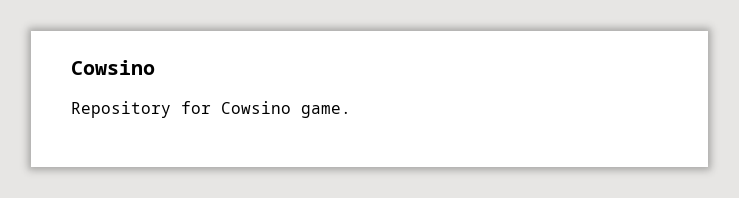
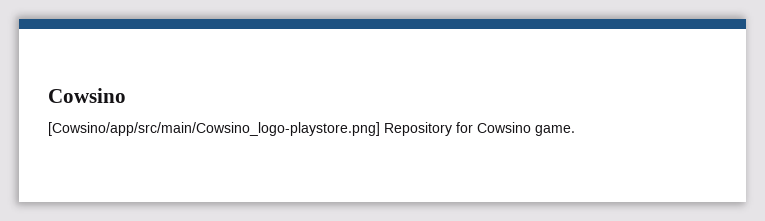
(155, 67) none -> [48,122,380,136] [Cowsino/app/src/main/Cowsino_logo-playstore.png]

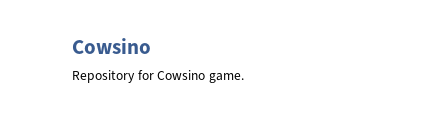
[48,122,380,136] [Cowsino/app/src/main/Cowsino_logo-playstore.png] -> (151, 46) none

